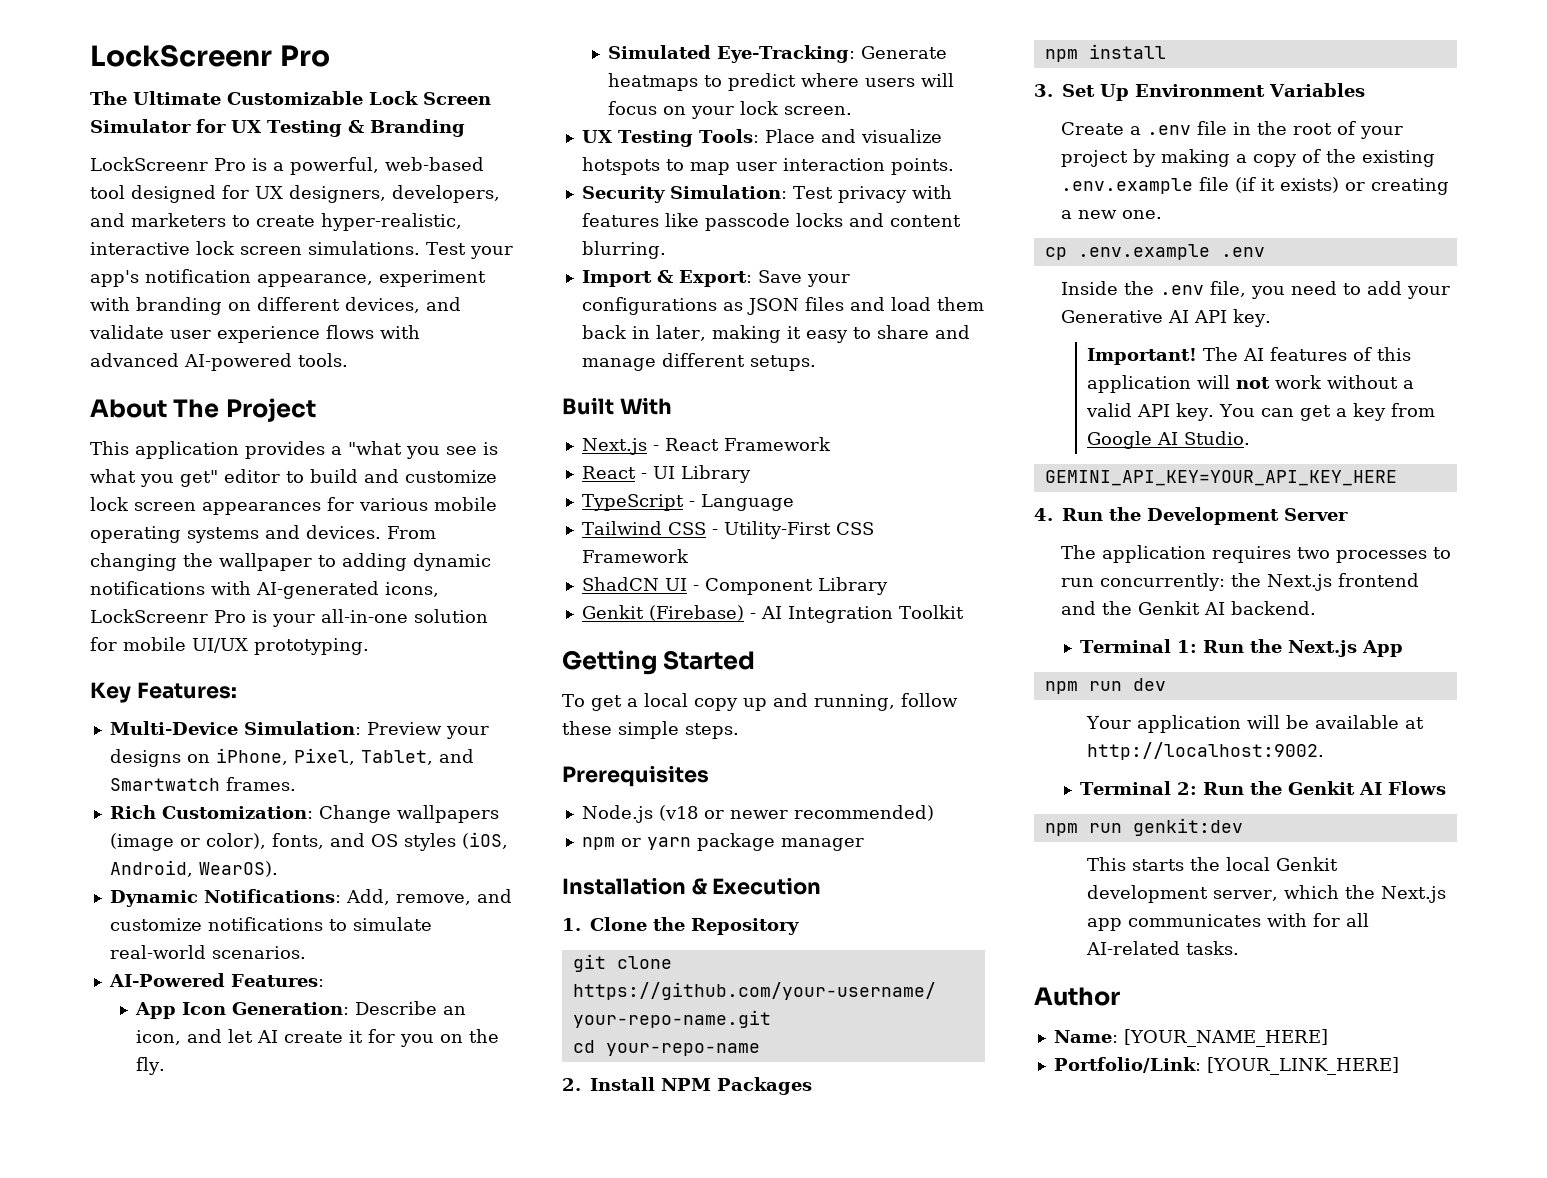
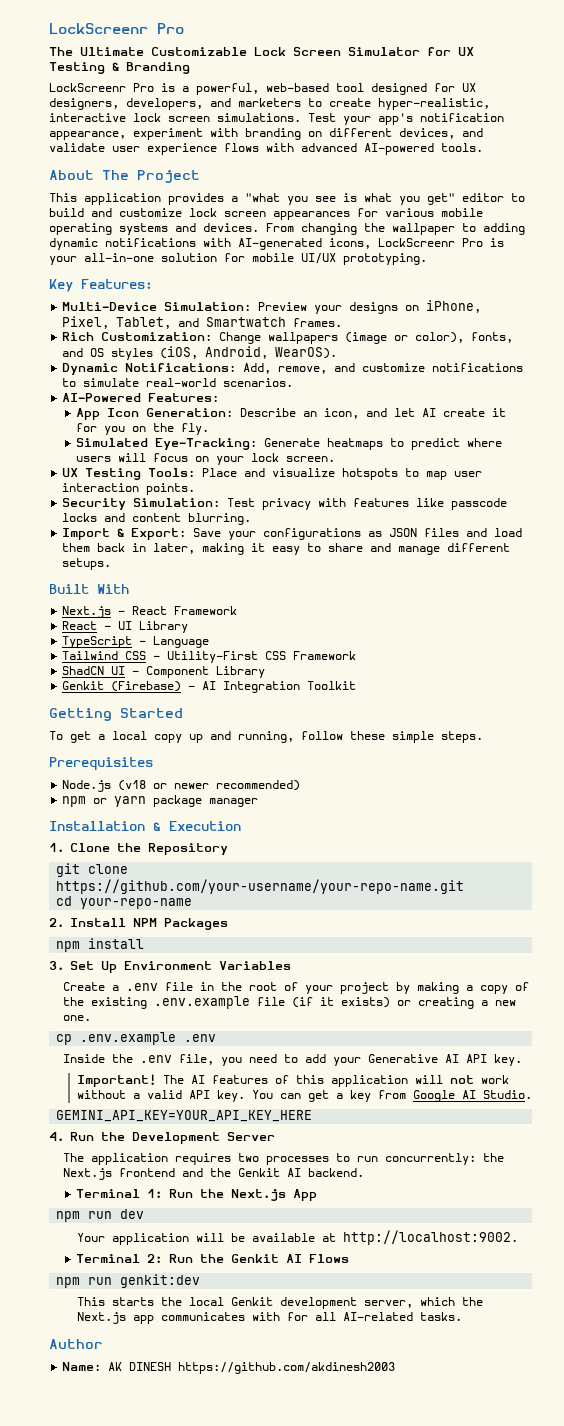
[1123,1029,1328,1047] [1053,1057,1399,1075] [YOUR_NAME_HERE] // Portfolio/Link: [YOUR_LINK_HERE] -> [108,1362,396,1374] AK DINESH https://github.com/akdinesh2003

